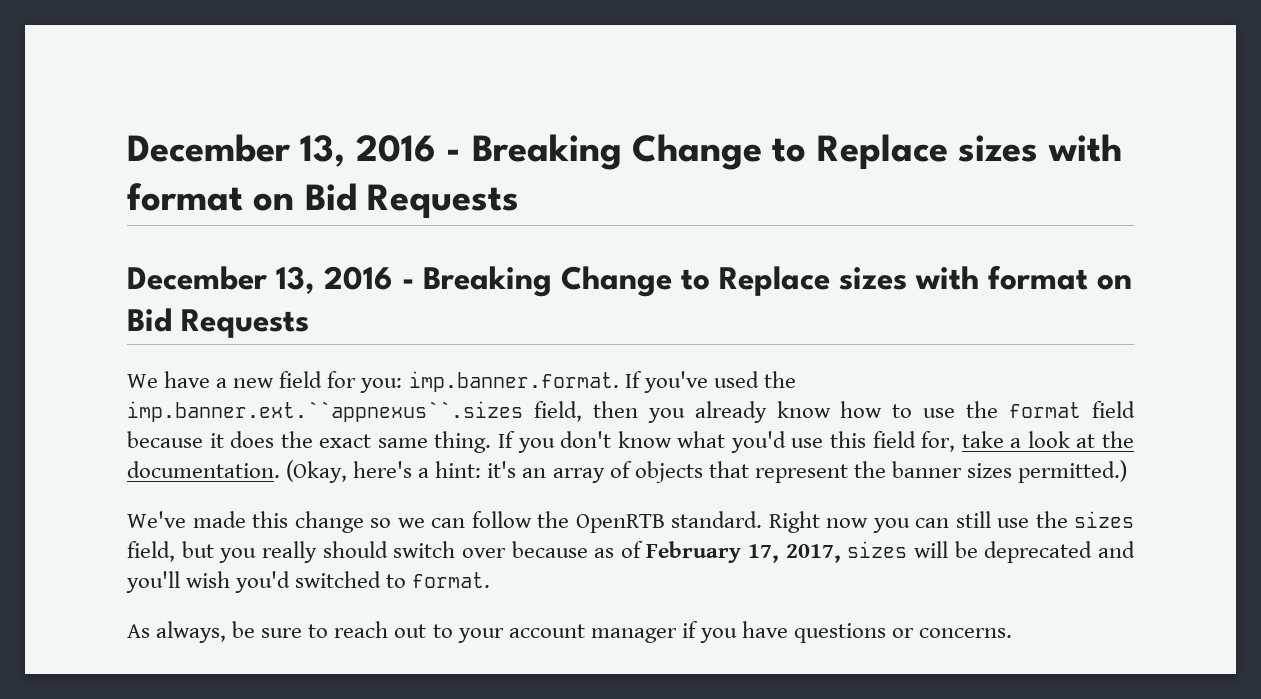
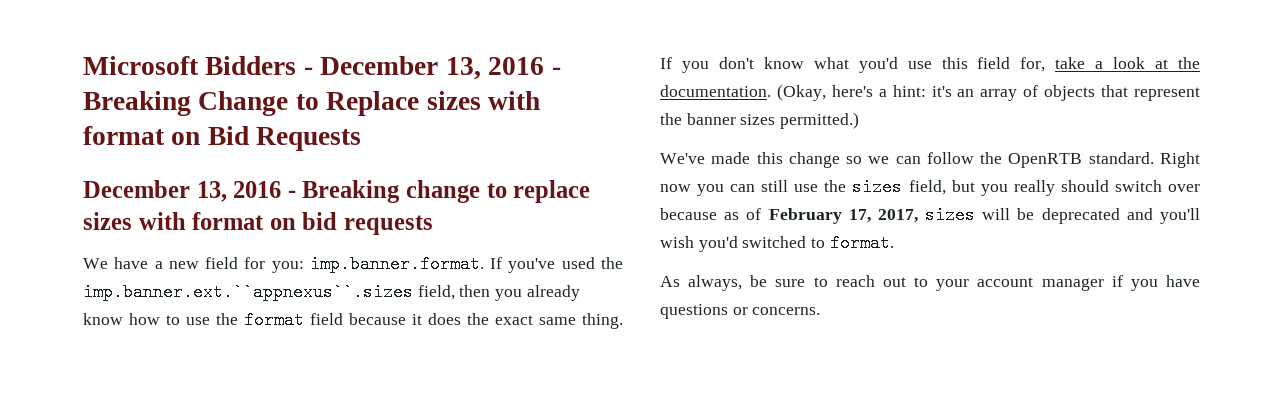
(127, 148) none -> [83,56,313,75] Microsoft Bidders -
[561,265,1132,297] [127,308,309,338] Change to Replace sizes with format on Bid Requests -> [406,180,591,203] [83,212,434,235] change to replace sizes with format on bid requests

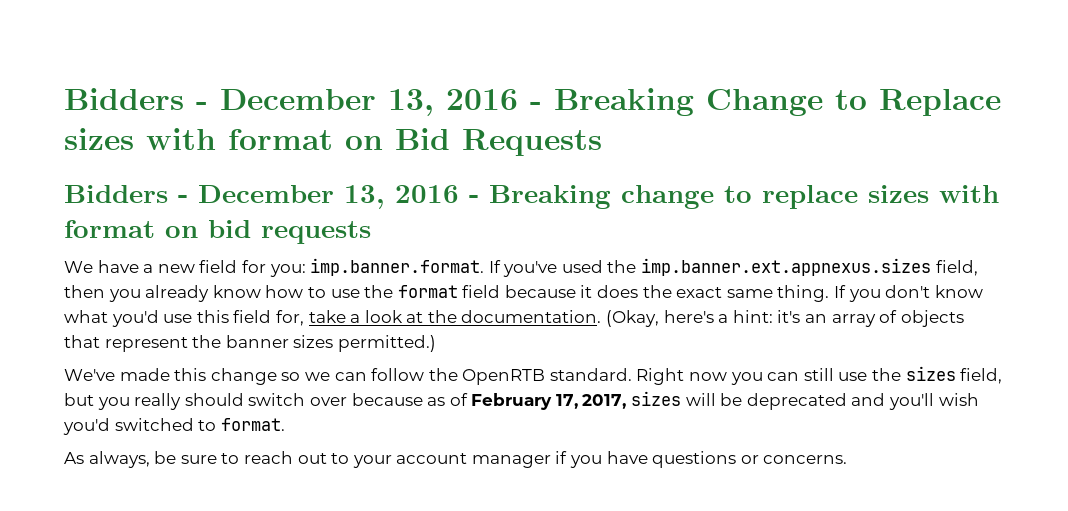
[83,56,199,75] Microsoft -> (64, 99) none
(362, 139) none -> [64,185,188,203] Bidders -
[83,283,413,301] imp.banner.ext.``appnexus``.sizes -> [641,258,932,276] imp.banner.ext.appnexus.sizes

